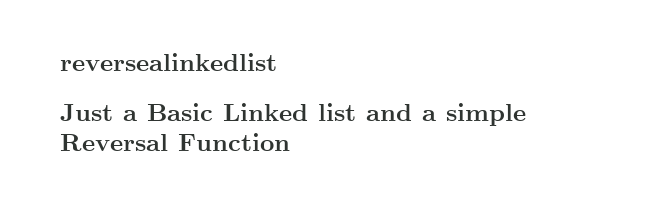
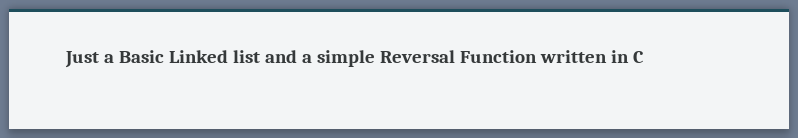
[60,53,277,71] reversealinkedlist // -> (65, 59) none
(290, 142) none -> [539,50,644,63] written in C

